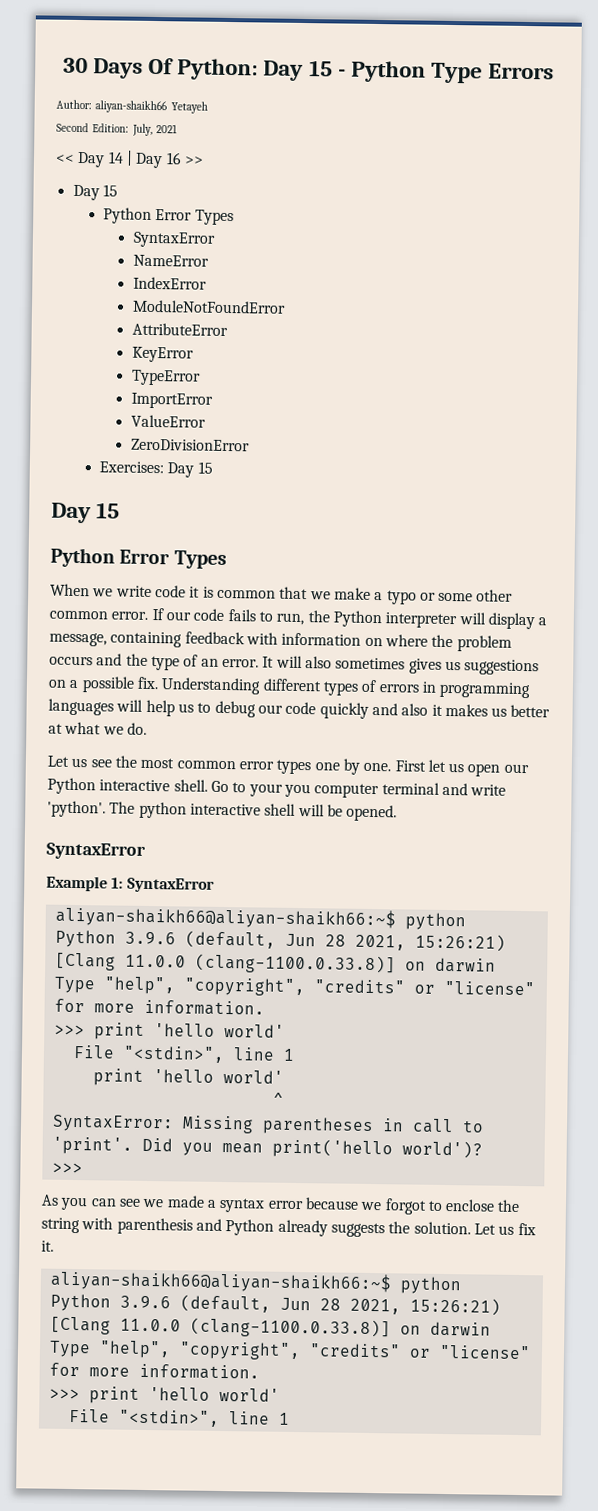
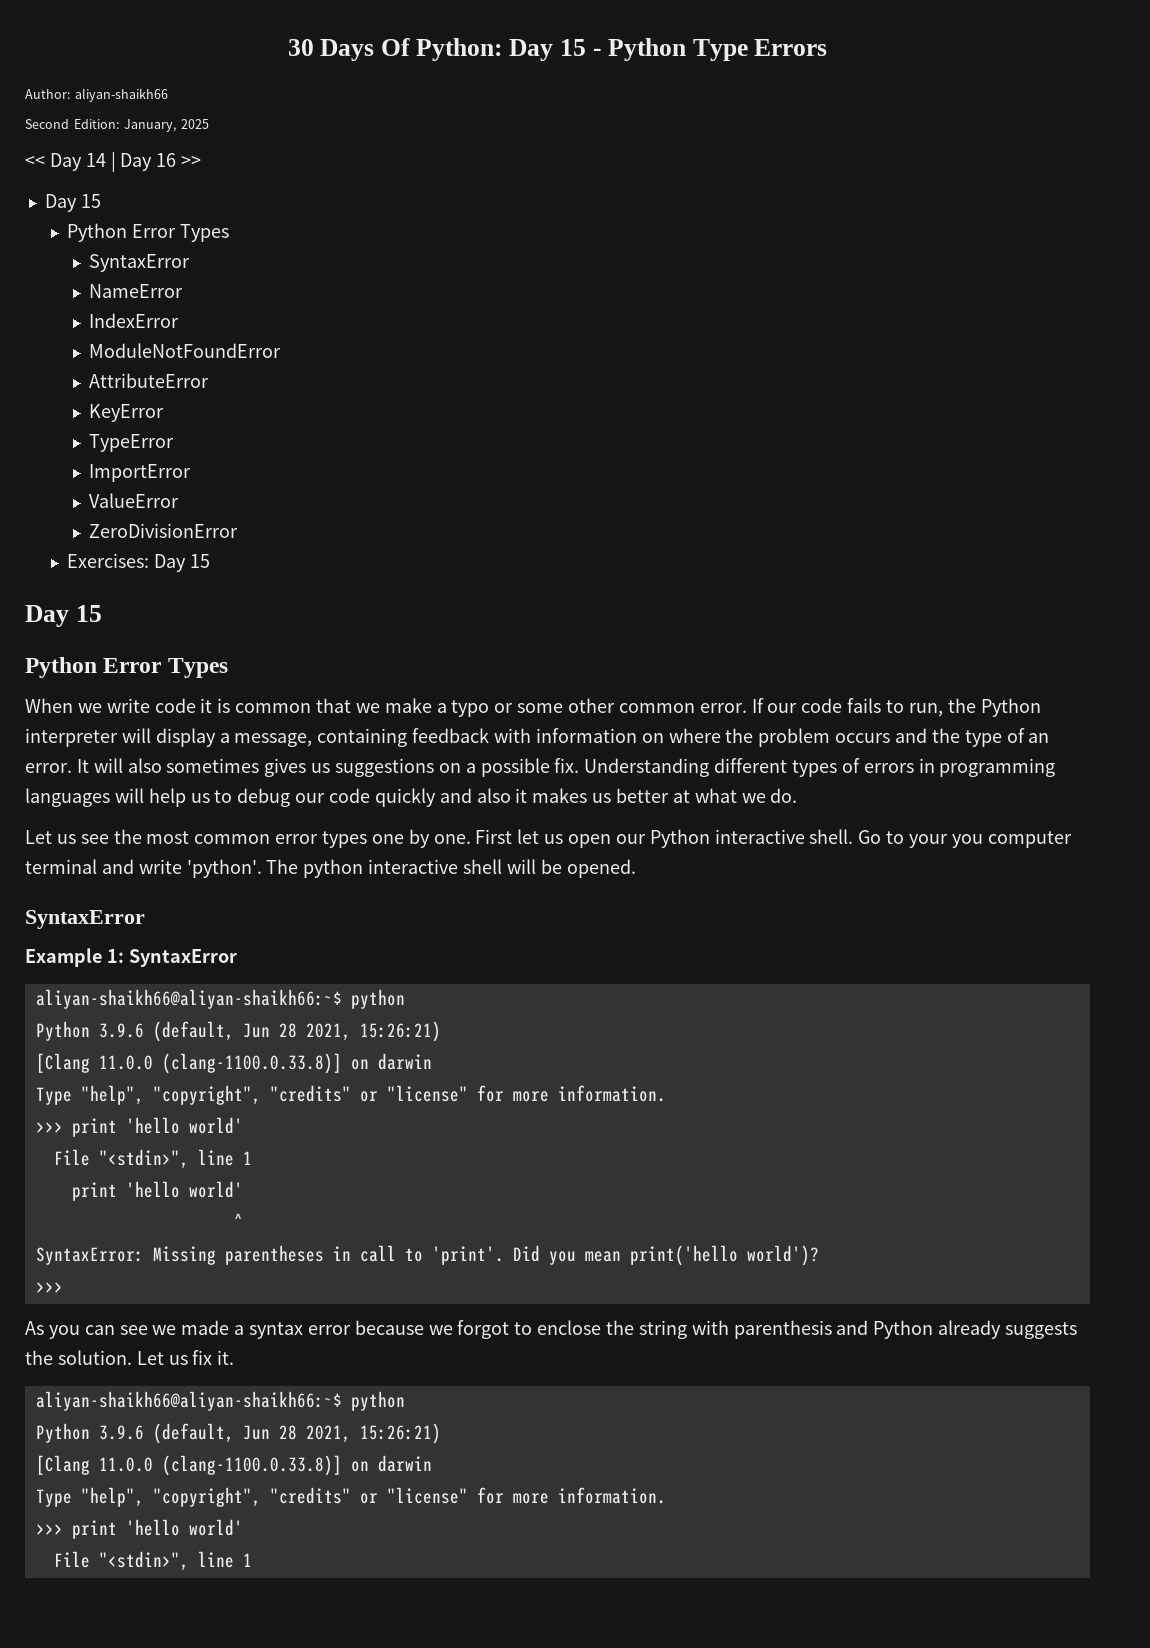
[170,101,208,114] Yetayeh -> (168, 95) none
[131,123,178,136] July, 2021 -> [123,119,209,132] January, 2025

